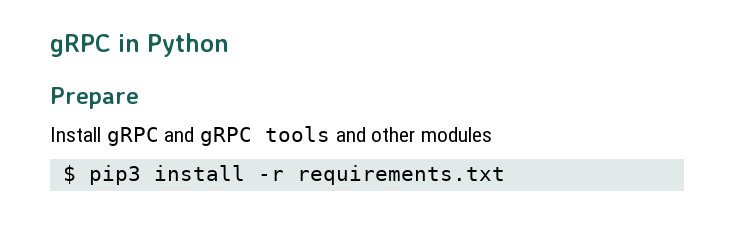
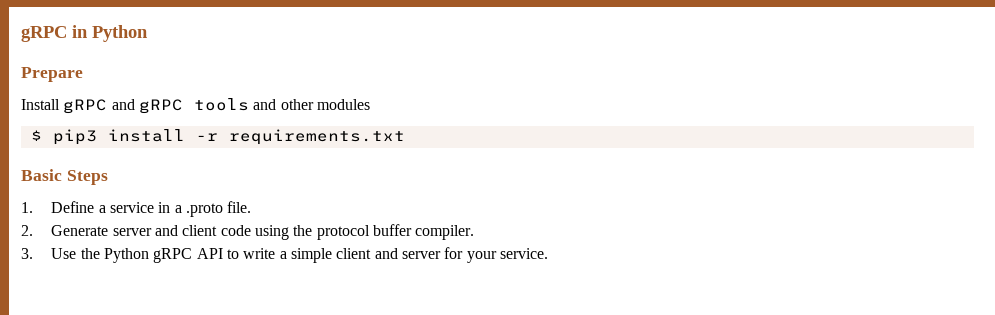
(505, 175) none -> [21,169,108,185] [21,201,252,217] [21,224,475,240] [21,247,548,263] // Basic Steps // 1. Define a service in a .proto file. // 2. Generate server and client code using the protocol buffer compiler. // 3. Use the Python gRPC API to write a simple client and server for your service.

